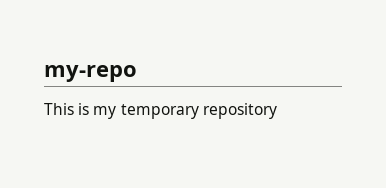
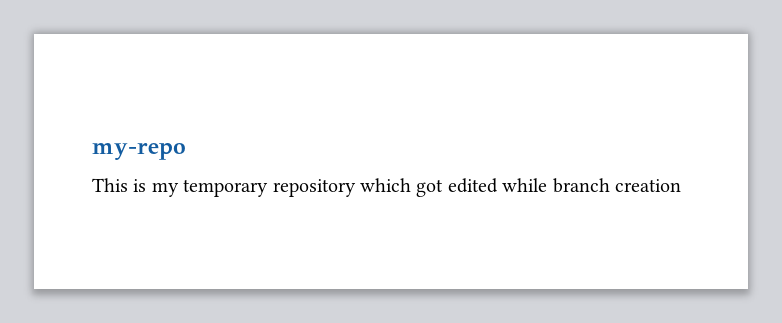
(277, 111) none -> [360,178,681,197] which got edited while branch creation

